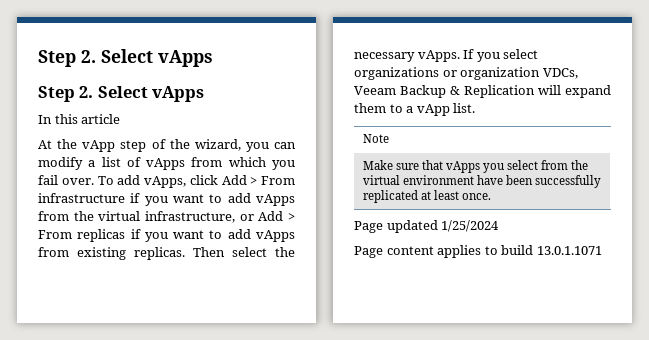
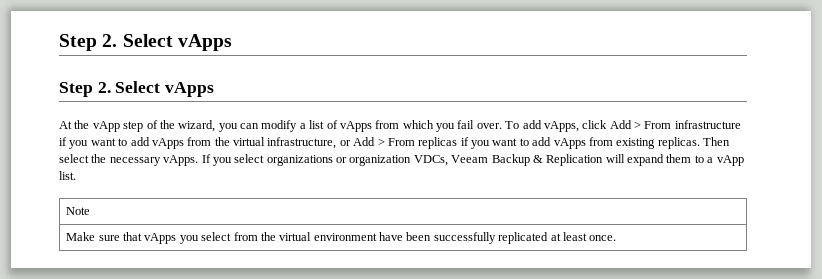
[38,114,121,124] // In this article -> (215, 89) none
[354,220,500,233] [354,245,602,258] // Page updated 1/25/2024 // Page content applies to build 13.0.1.1071 -> (617, 238) none

